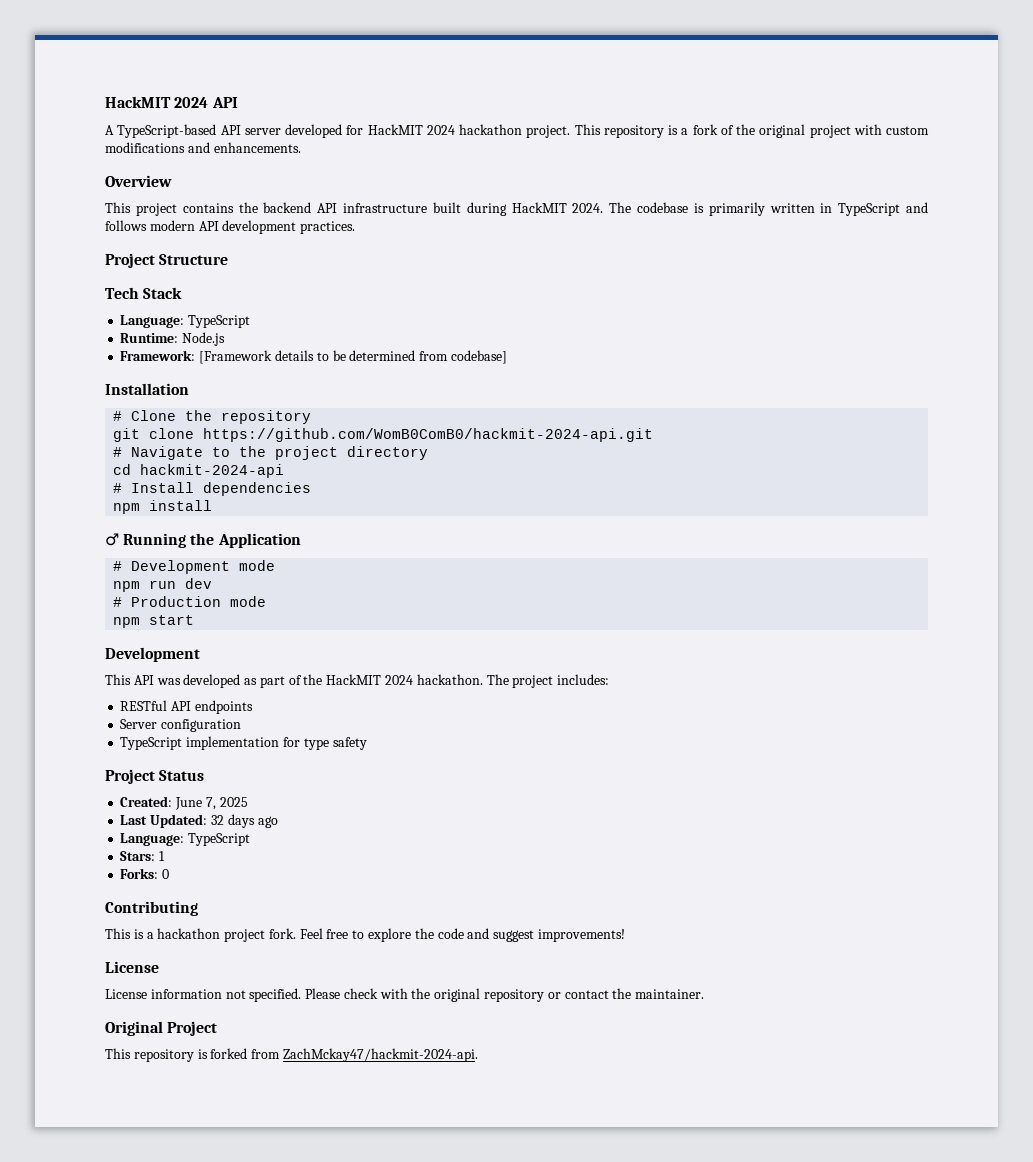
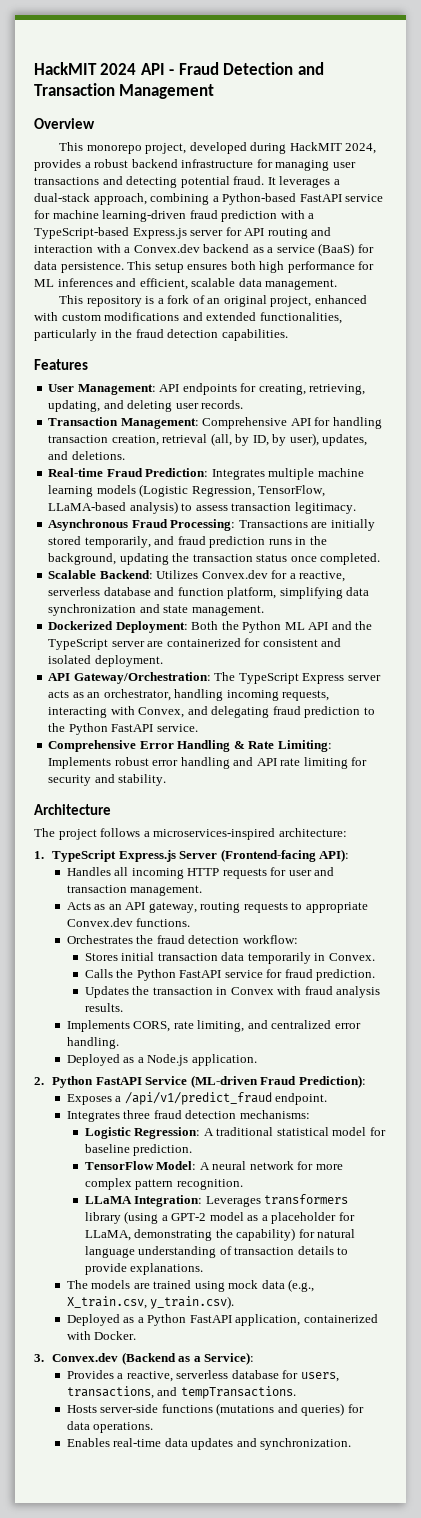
[105,124,571,138] // A TypeScript-based API server developed for HackMIT 2024 hackathon project. -> [169,62,324,75] [34,83,215,99] [34,118,95,129] [59,142,377,154] [34,159,356,171] [34,176,340,188] [34,193,384,205] [34,210,315,222] [34,227,332,239] [34,243,374,256] [34,261,375,273] [34,278,338,290] - Fraud Detection and Transaction Management // Overview // This monorepo project, developed during HackMIT 2024, provides a robust backend infrastructure for managing user transactions and detecting potential fraud. It leverages a dual-stack approach, combining a Python-based FastAPI service for machine learning-driven fraud prediction with a TypeScript-based Express.js server for API routing and interaction with a Convex.dev backend as a service (BaaS) for data persistence. This setup ensures both high performance for ML inferences and efficient, scalable data management. //
[736,124,929,138] [105,142,301,153] [105,175,172,187] [105,202,929,216] [105,220,356,234] [105,253,229,268] [105,287,183,299] [120,315,251,328] [120,332,226,346] [120,350,507,364] [105,383,189,395] [113,410,312,424] [113,428,654,442] [113,446,429,460] [113,464,285,478] [113,482,312,496] [113,500,213,514] [105,533,301,548] [113,560,276,574] [113,578,213,592] [113,596,267,607] [113,615,195,628] [105,647,200,662] [105,674,610,688] [120,700,253,714] [120,719,242,732] [120,736,367,750] [105,769,205,784] [120,796,248,810] [120,814,278,828] [120,833,251,846] [120,851,166,861] [120,868,170,879] [105,901,198,916] [105,928,625,942] [105,961,159,973] [105,988,705,1002] [105,1021,218,1036] [105,1048,478,1062] the original project with custom modifications and enhancements. // Overview // This project contains the backend API infrastructure built during HackMIT 2024. The codebase is primarily written in TypeScript and follows modern API development practices. // Project Structure // Tech Stack // Language: TypeScript // Runtime: Node.js // Framework: [Framework details to be determined from codebase] // Installation // # Clone the repository // git clone https://github.com/WomB0ComB0/hackmit-2024-api.git // # Navigate to the project directory // cd hackmit-2024-api // # Install dependencies // npm install // ♂ Running the Application // # Development mode // npm run dev // # Production mode // npm start // Development // This API was developed as part of the HackMIT 2024 hackathon. The project includes: // RESTful API endpoints // Server configuration // TypeScript implementation for type safety // Project Status // Created: June 7, 2025 // Last Updated: 32 days ago // Language: TypeScript // Stars: 1 // Forks: 0 // Contributing // This is a hackathon project fork. Feel free to explore the code and suggest improvements! // License // License information not specified. Please check with the original repository or contact the maintainer. // Original Project // This repository is forked from ZachMckay47/hackmit-2024-api. -> [207,295,367,307] [34,312,342,324] [34,329,288,341] [34,359,88,370] [48,383,366,395] [48,400,244,412] [48,417,382,429] [48,433,368,446] [48,451,125,460] [48,468,364,480] [48,484,326,497] [48,501,356,514] [48,519,375,531] [48,536,327,548] [48,553,381,565] [48,570,346,582] [48,587,370,599] [48,604,264,616] [48,621,373,633] [48,638,342,650] [48,655,163,667] [48,672,381,684] [48,689,330,701] [48,706,375,718] [48,723,198,735] [48,740,332,752] [48,757,368,769] [48,774,167,786] [34,804,111,815] [34,828,347,840] [34,849,350,862] [66,867,335,879] [66,885,203,896] [66,902,368,913] [66,918,191,927] [66,935,298,944] [84,952,375,964] [84,969,376,981] [84,986,381,998] [84,1003,123,1012] [66,1020,361,1032] [66,1037,119,1049] [66,1054,257,1066] [34,1075,366,1088] [66,1092,328,1105] [66,1110,310,1122] [84,1127,386,1139] [84,1144,193,1156] [84,1161,343,1170] [84,1178,243,1190] [84,1194,349,1207] [84,1211,355,1224] [84,1228,356,1241] [84,1246,349,1258] [84,1263,204,1275] [66,1279,315,1292] [66,1296,235,1309] [66,1314,378,1326] [66,1331,137,1340] [34,1352,255,1365] [66,1370,339,1382] [66,1386,296,1399] [66,1403,364,1416] [66,1421,154,1433] [66,1438,352,1450] an original project, enhanced with custom modifications and extended functionalities, particularly in the fraud detection capabilities. // Features // User Management: API endpoints for creating, retrieving, updating, and deleting user records. // Transaction Management: Comprehensive API for handling transaction creation, retrieval (all, by ID, by user), updates, and deletions. // Real-time Fraud Prediction: Integrates multiple machine learning models (Logistic Regression, TensorFlow, LLaMA-based analysis) to assess transaction legitimacy. // Asynchronous Fraud Processing: Transactions are initially stored temporarily, and fraud prediction runs in the background, updating the transaction status once completed. // Scalable Backend: Utilizes Convex.dev for a reactive, serverless database and function platform, simplifying data synchronization and state management. // Dockerized Deployment: Both the Python ML API and the TypeScript server are containerized for consistent and isolated deployment. // API Gateway/Orchestration: The TypeScript Express server acts as an orchestrator, handling incoming requests, interacting with Convex, and delegating fraud prediction to the Python FastAPI service. // Comprehensive Error Handling & Rate Limiting: Implements robust error handling and API rate limiting for security and stability. // Architecture // The project follows a microservices-inspired architecture: // 1. TypeScript Express.js Server (Frontend-facing API): // Handles all incoming HTTP requests for user and transaction management. // Acts as an API gateway, routing requests to appropriate Convex.dev functions. // Orchestrates the fraud detection workflow: // Stores initial transaction data temporarily in Convex. // Calls the Python FastAPI service for fraud prediction. // Updates the transaction in Convex with fraud analysis results. // Implements CORS, rate limiting, and centralized error handling. // Deployed as a Node.js application. // 2. Python FastAPI Service (ML-driven Fraud Prediction): // Exposes a /api/v1/predict_fraud endpoint. // Integrates three fraud detection mechanisms: // Logistic Regression: A traditional statistical model for baseline prediction. // TensorFlow Model: A neural network for more complex pattern recognition. // LLaMA Integration: Leverages transformers library (using a GPT-2 model as a placeholder for LLaMA, demonstrating the capability) for natural language understanding of transaction details to provide explanations. // The models are trained using mock data (e.g., X_train.csv, y_train.csv). // Deployed as a Python FastAPI application, containerized with Docker. // 3. Convex.dev (Backend as a Service): // Provides a reactive, serverless database for users, transactions, and tempTransactions. // Hosts server-side functions (mutations and queries) for data operations. // Enables real-time data updates and synchronization.

